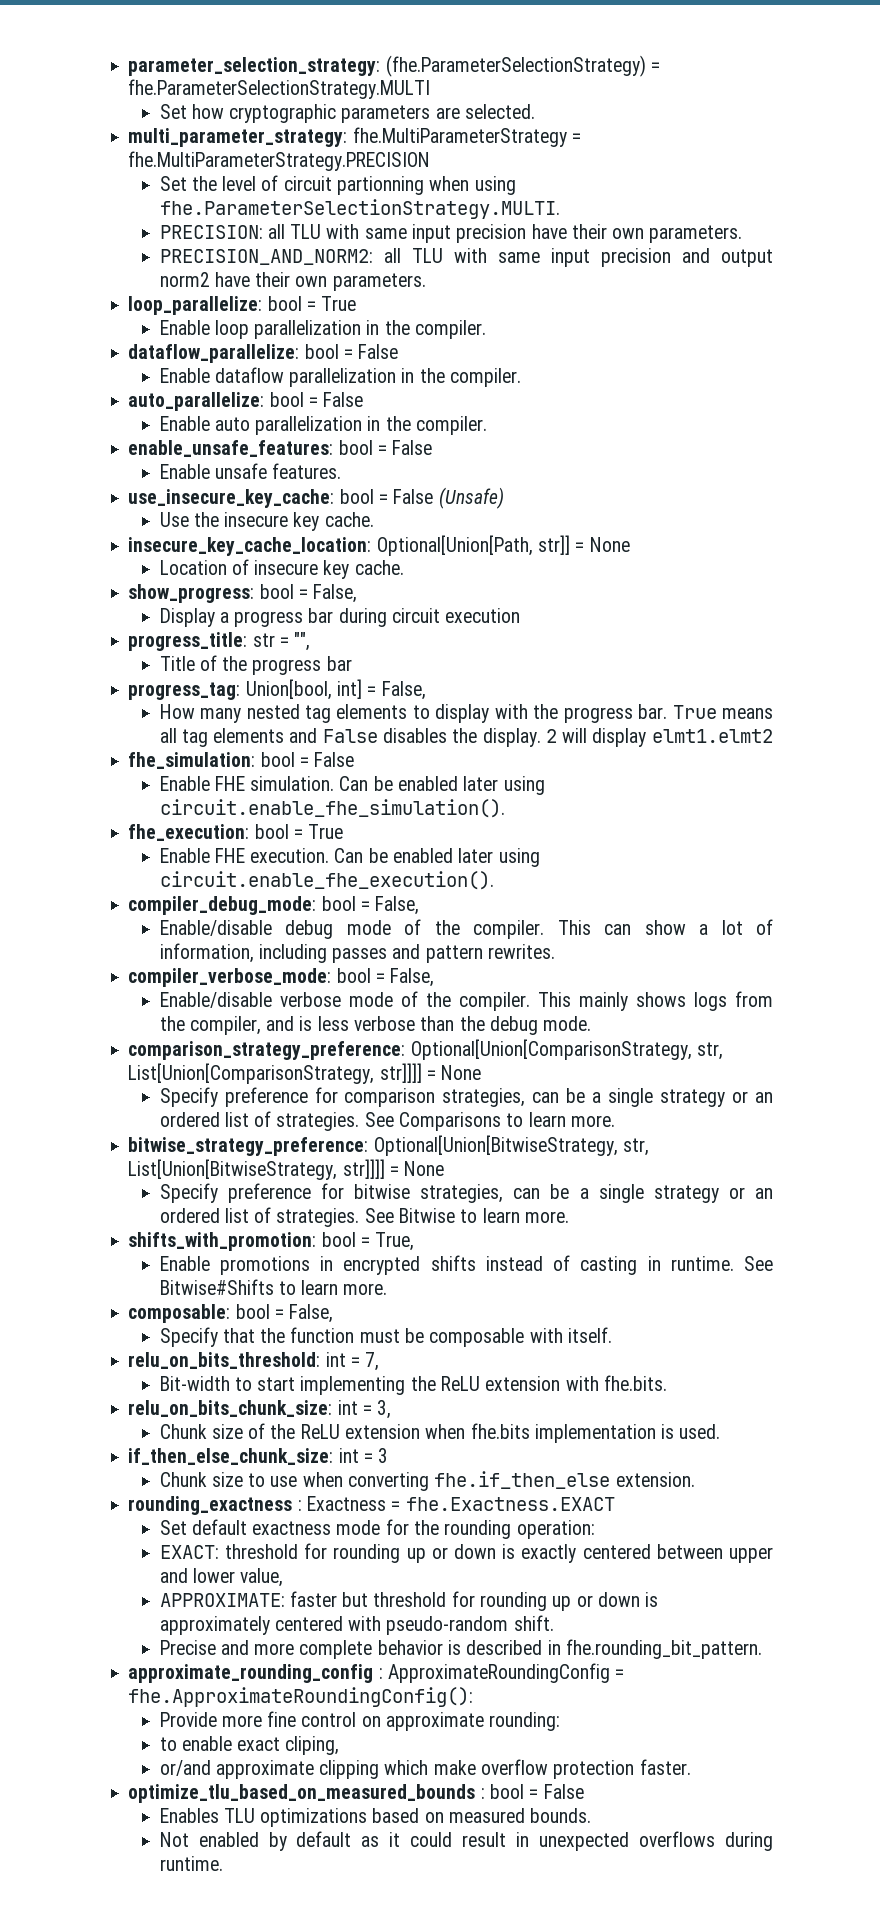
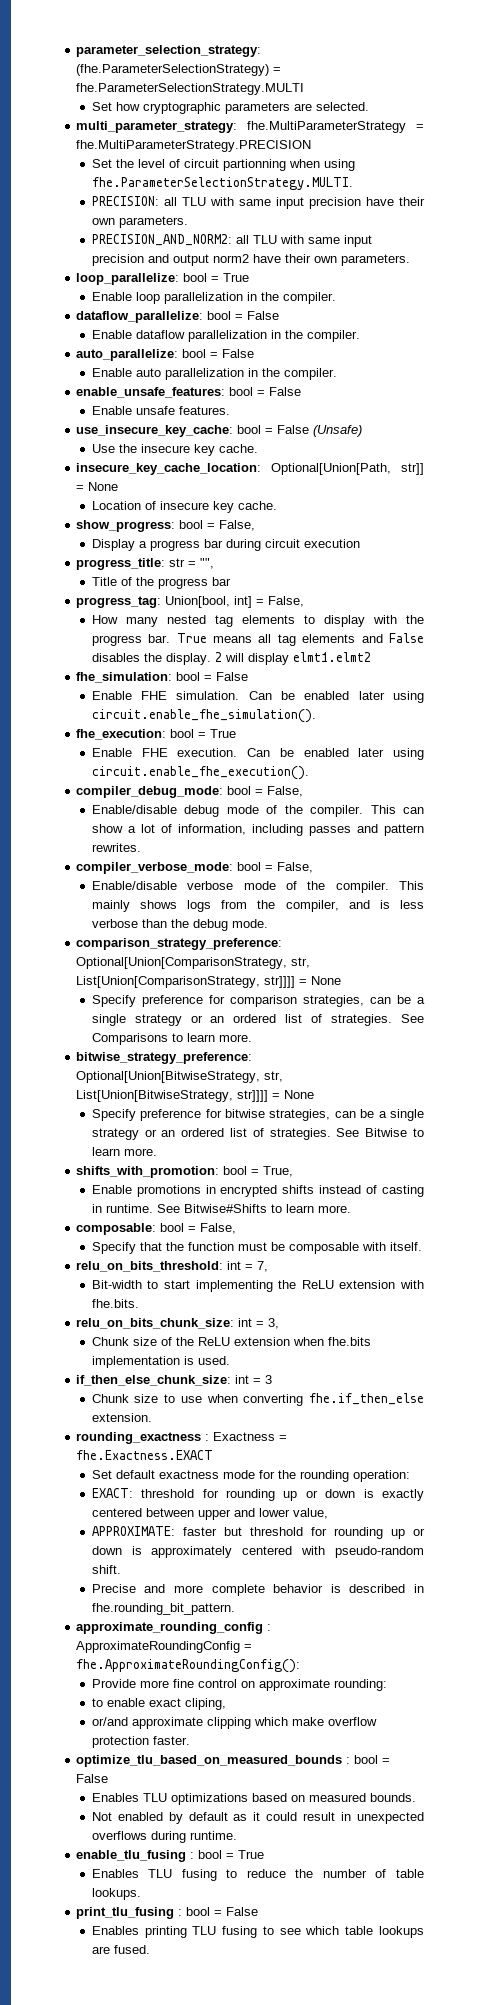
(223, 1863) none -> [76,1850,265,1862] [91,1869,424,1881] [91,1888,141,1900] [76,1907,259,1919] [91,1926,424,1938] [91,1945,150,1954] // enable_tlu_fusing : bool = True // Enables TLU fusing to reduce the number of table lookups. // print_tlu_fusing : bool = False // Enables printing TLU fusing to see which table lookups are fused.

